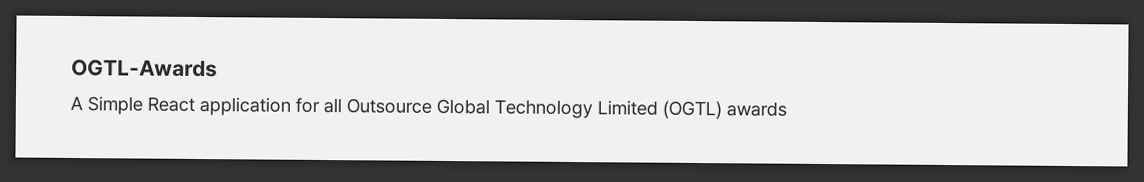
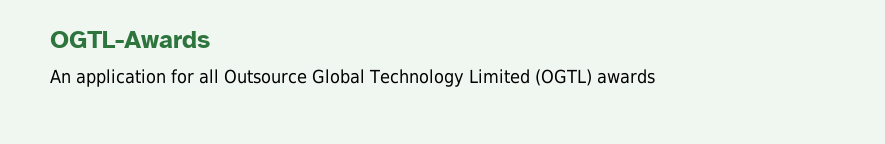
[70,95,195,115] A Simple React -> [50,69,71,83] An

